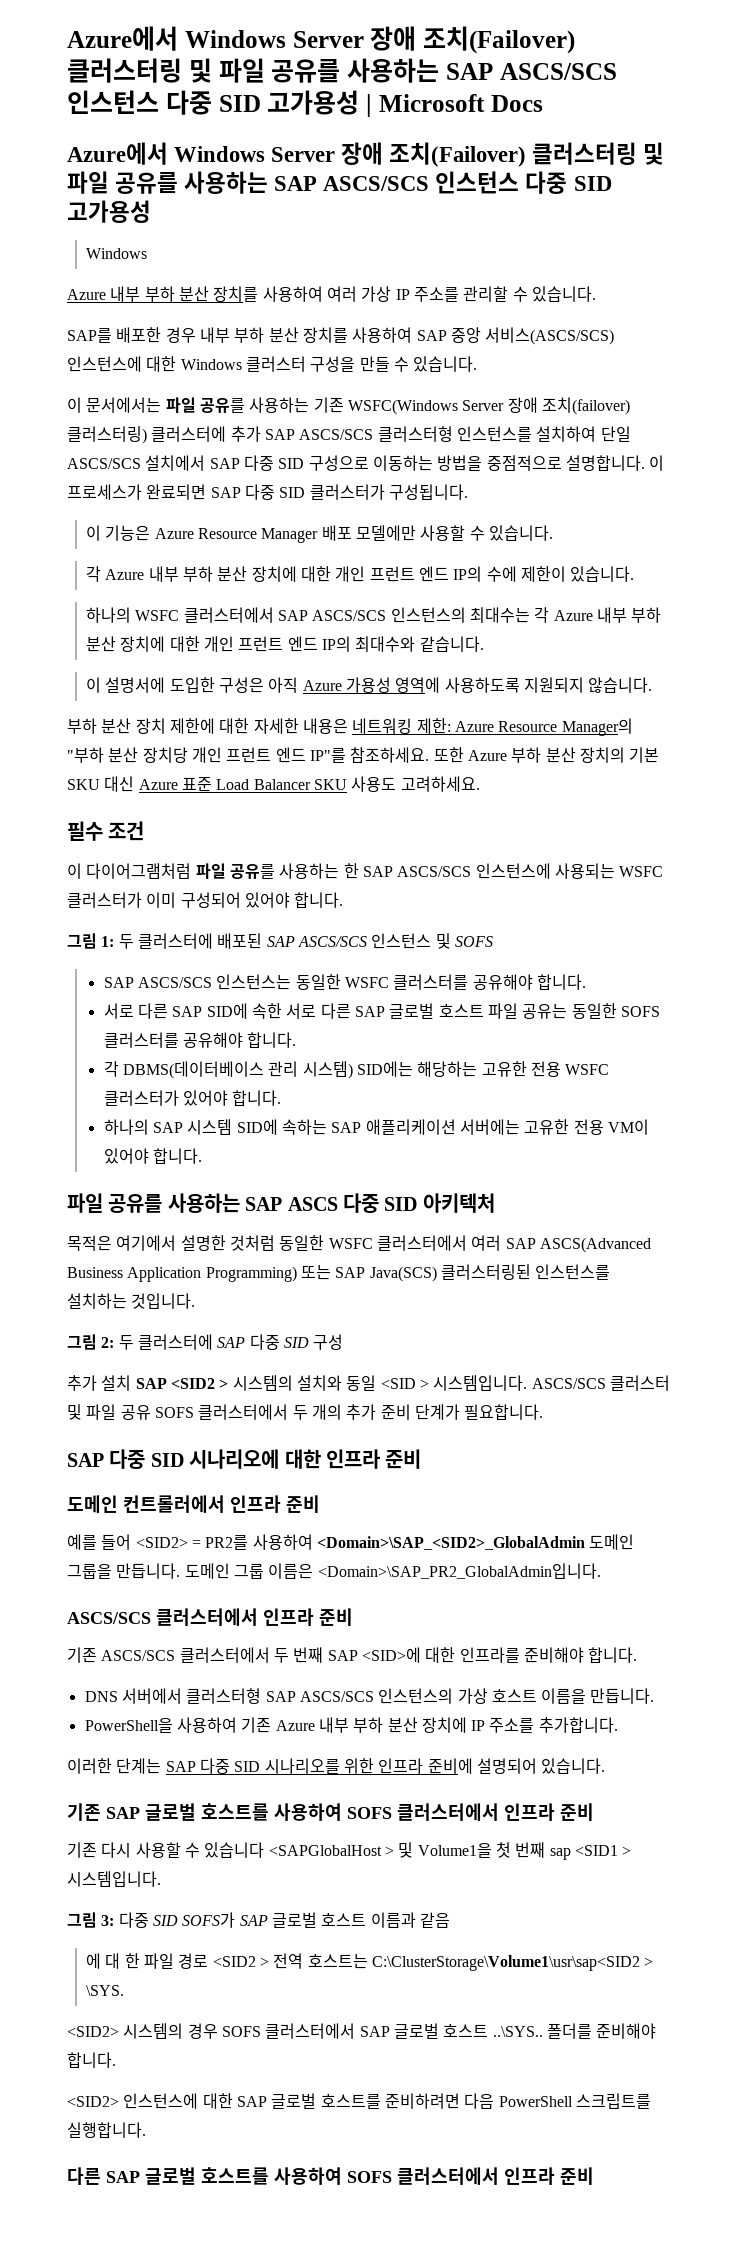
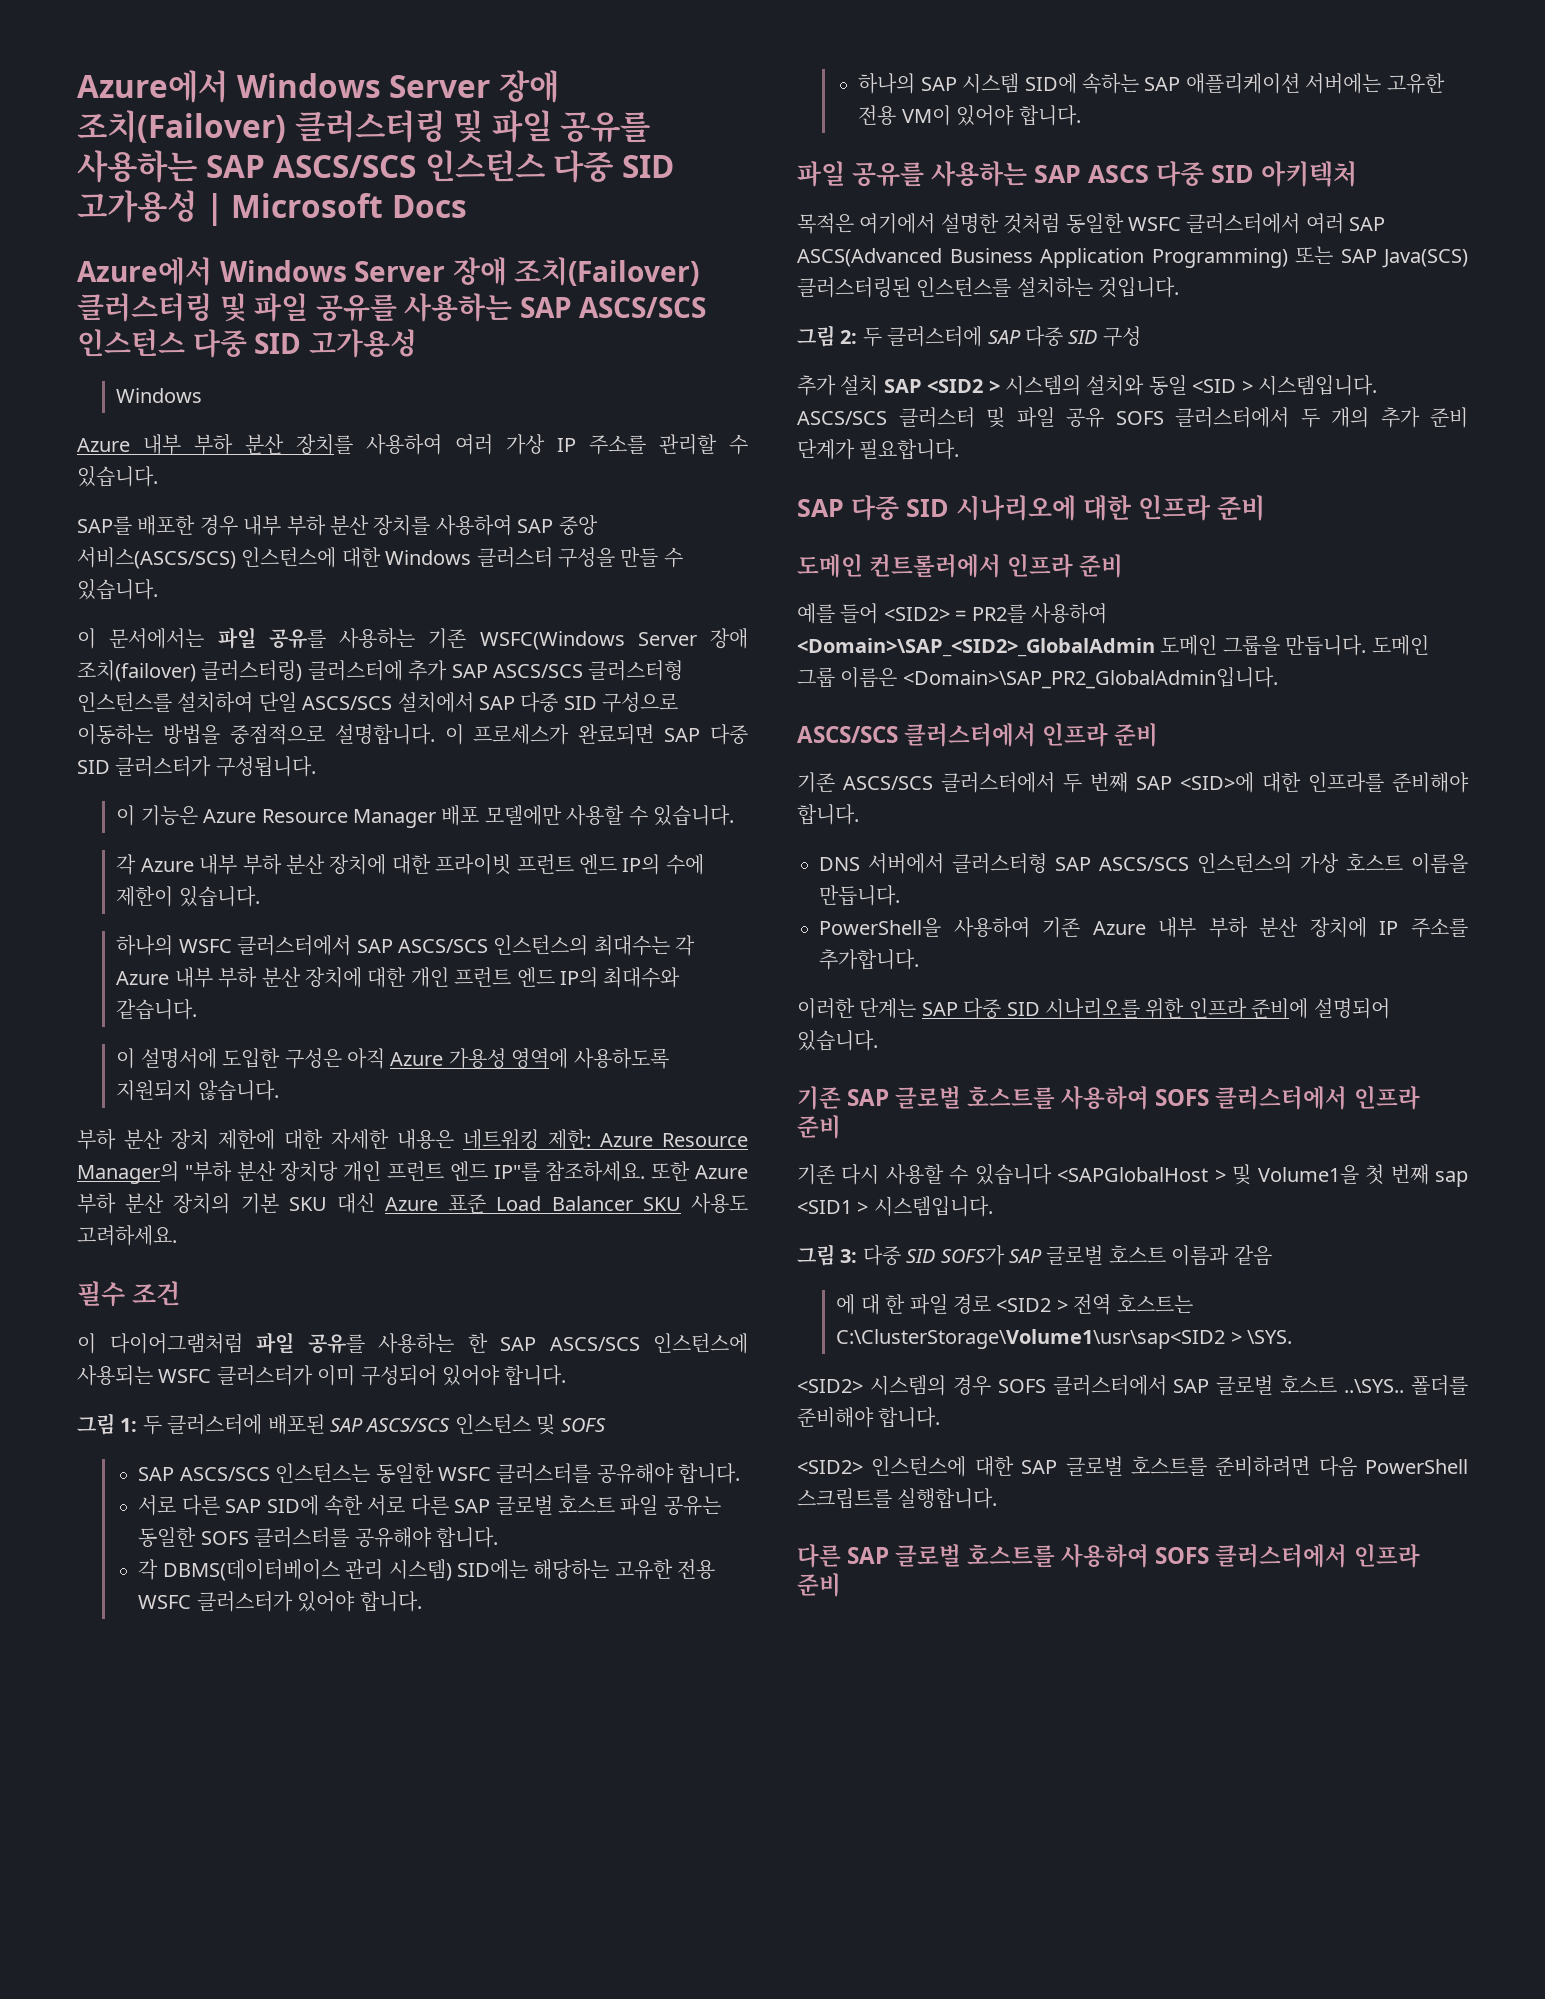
[335,566,366,582] 개인 -> [435,854,512,875] 프라이빗

